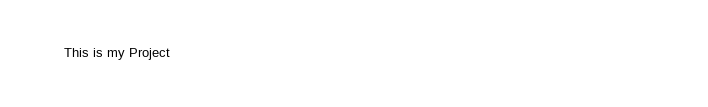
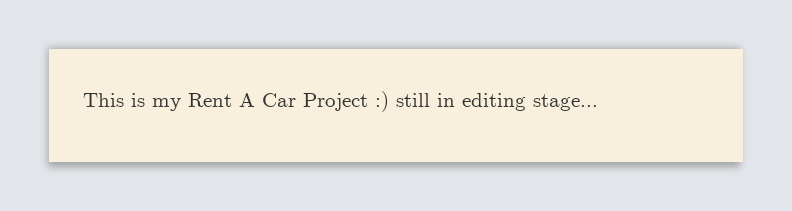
[129,48,170,60] Project -> [188,91,598,112] Rent A Car Project :) still in editing stage...

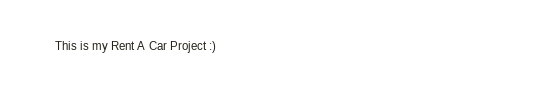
[396,93,598,111] still in editing stage... -> (216, 47) none

